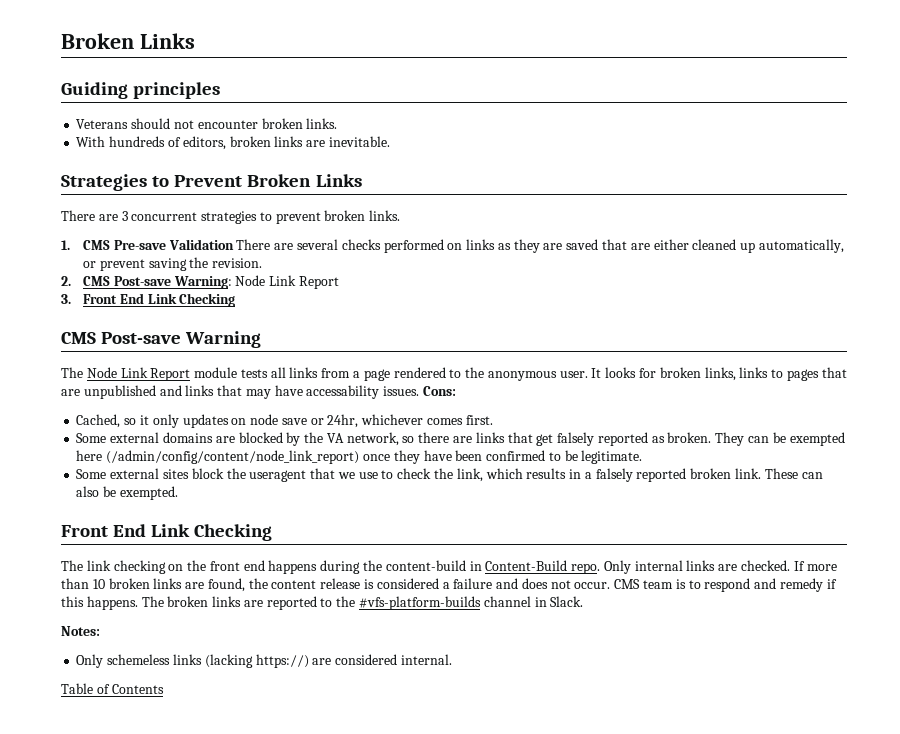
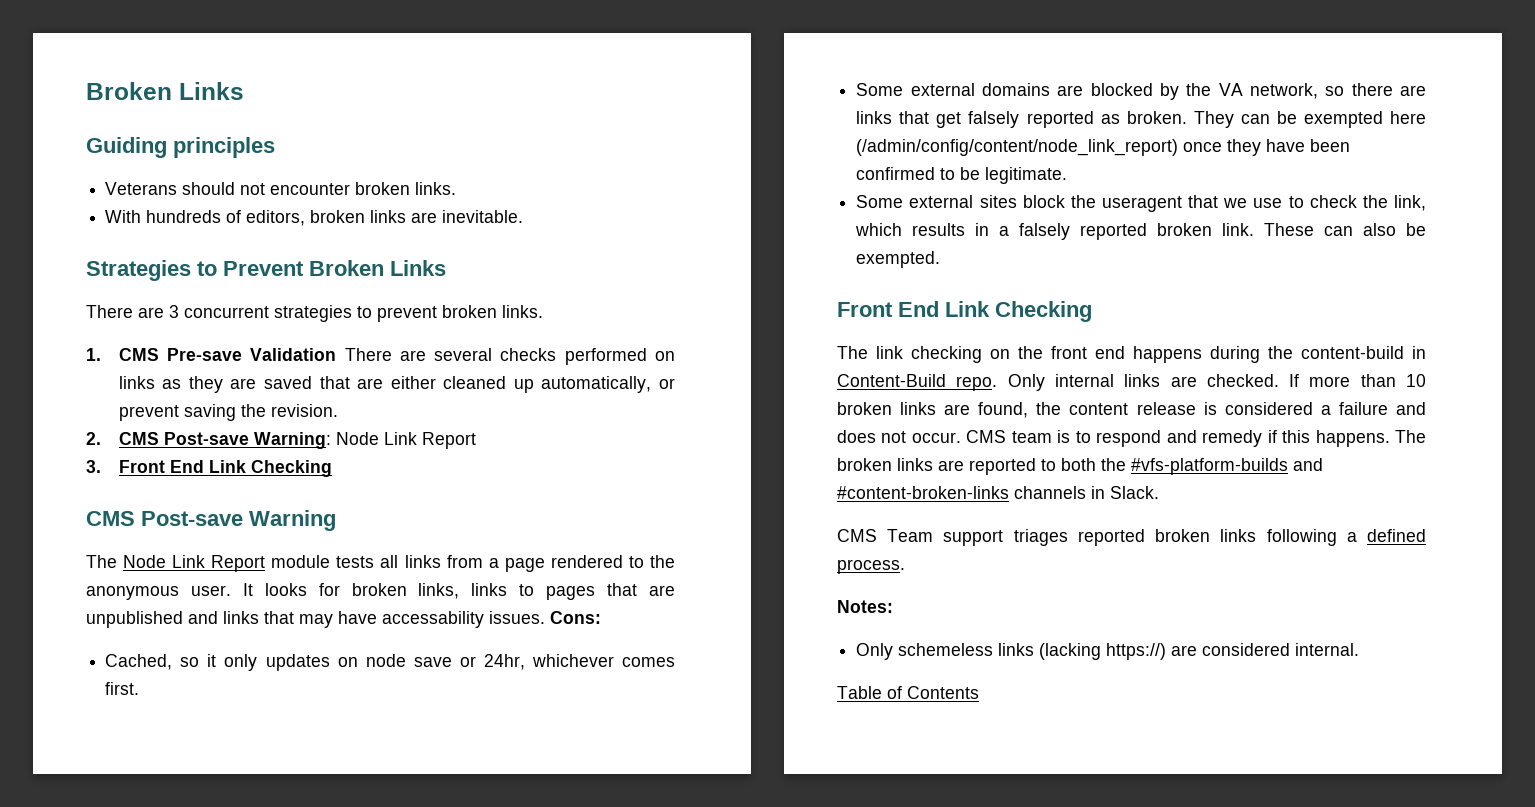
(333, 602) none -> [1061,458,1096,471] both
[483,596,531,607] channel -> [1293,458,1323,471] [837,486,1086,499] and #content-broken-links channels
(584, 601) none -> [837,529,1426,546] [837,559,905,574] // CMS Team support triages reported broken links following a defined process.

